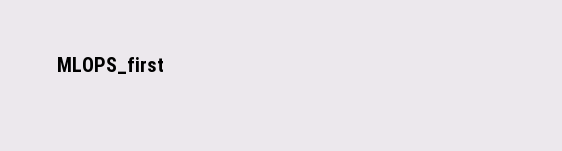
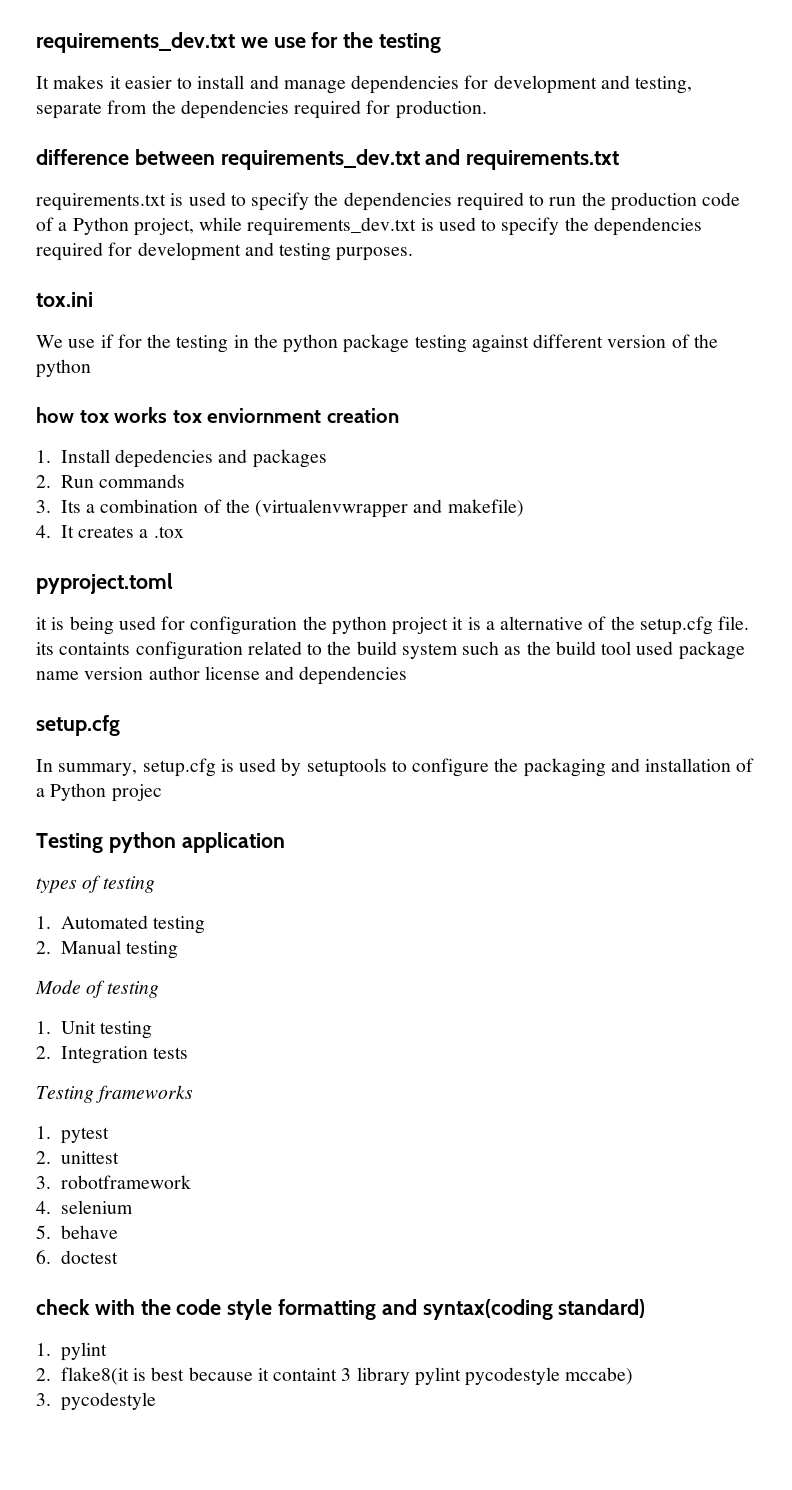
[57,57,164,74] MLOPS_first -> [36,32,442,53] [36,75,693,94] [36,100,487,119] [36,149,620,170] [36,192,741,211] [36,217,702,236] [36,242,414,261] [36,292,93,307] [36,334,718,353] [36,359,91,378] [36,407,399,423] [36,449,327,468] [36,474,186,488] [36,499,524,518] [36,525,184,538] [36,573,173,594] [36,616,750,635] [36,641,745,660] [36,666,408,685] [36,715,120,736] [36,758,755,777] [36,783,162,802] [36,832,285,853] [36,875,155,893] [36,915,206,934] [36,940,179,959] [35,980,159,998] [36,1021,153,1039] [36,1046,189,1064] [36,1085,194,1103] [36,1126,109,1144] [36,1151,119,1164] [36,1175,191,1189] [36,1200,133,1214] [36,1225,118,1239] [36,1250,118,1264] [36,1299,646,1320] [36,1342,107,1361] [36,1367,634,1386] [36,1392,156,1411] requirements_dev.txt we use for the testing // It makes it easier to install and manage dependencies for development and testing, separate from the dependencies required for production. // difference between requirements_dev.txt and requirements.txt // requirements.txt is used to specify the dependencies required to run the production code of a Python project, while requirements_dev.txt is used to specify the dependencies required for development and testing purposes. // tox.ini // We use if for the testing in the python package testing against different version of the python // how tox works tox enviornment creation // 1. Install depedencies and packages // 2. Run commands // 3. Its a combination of the (virtualenvwrapper and makefile) // 4. It creates a .tox // pyproject.toml // it is being used for configuration the python project it is a alternative of the setup.cfg file. its containts configuration related to the build system such as the build tool used package name version author license and dependencies // setup.cfg // In summary, setup.cfg is used by setuptools to configure the packaging and installation of a Python projec // Testing python application // types of testing // 1. Automated testing // 2. Manual testing // Mode of testing // 1. Unit testing // 2. Integration tests // Testing frameworks // 1. pytest // 2. unittest // 3. robotframework // 4. selenium // 5. behave // 6. doctest // check with the code style formatting and syntax(coding standard) // 1. pylint // 2. flake8(it is best because it containt 3 library pylint pycodestyle mccabe) // 3. pycodestyle

